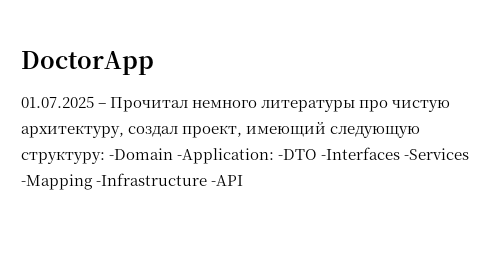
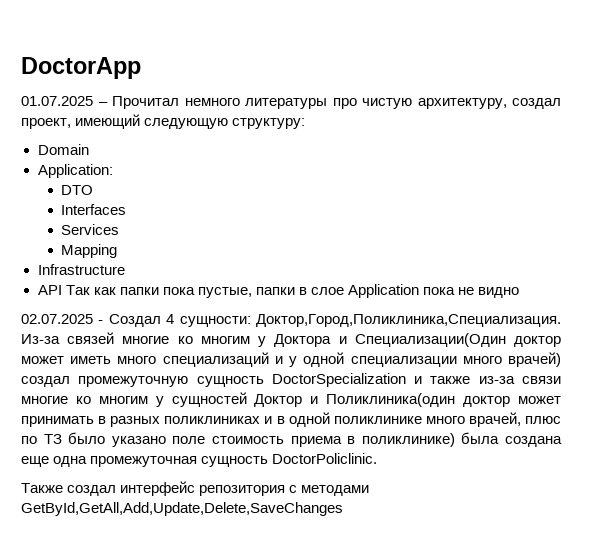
[109,147,470,164] [21,173,244,190] -Domain -Application: -DTO -Interfaces -Services -Mapping -Infrastructure -API -> [37,144,89,155] [37,164,113,178] [61,185,94,195] [61,204,127,215] [61,224,120,235] [61,244,118,258] [37,264,125,275] [37,284,520,298] [21,314,561,327] [21,332,561,347] [21,352,561,367] [21,373,561,387] [21,392,562,407] [21,412,562,427] [21,432,563,447] [21,453,378,467] [21,481,370,496] [21,502,343,516] // Domain // Application: // DTO // Interfaces // Services // Mapping // Infrastructure // API Так как папки пока пустые, папки в слое Application пока не видно // 02.07.2025 - Создал 4 сущности: Доктор,Город,Поликлиника,Специализация. Из-за связей многие ко многим у Доктора и Специализации(Один доктор может иметь много специализаций и у одной специализации много врачей) создал промежуточную сущность DoctorSpecialization и также из-за связи многие ко многим у сущностей Доктор и Поликлиника(один доктор может принимать в разных поликлиниках и в одной поликлинике много врачей, плюс по ТЗ было указано поле стоимость приема в поликлинике) была создана еще одна промежуточная сущность DoctorPoliclinic. // Также создал интерфейс репозитория с методами GetById,GetAll,Add,Update,Delete,SaveChanges

